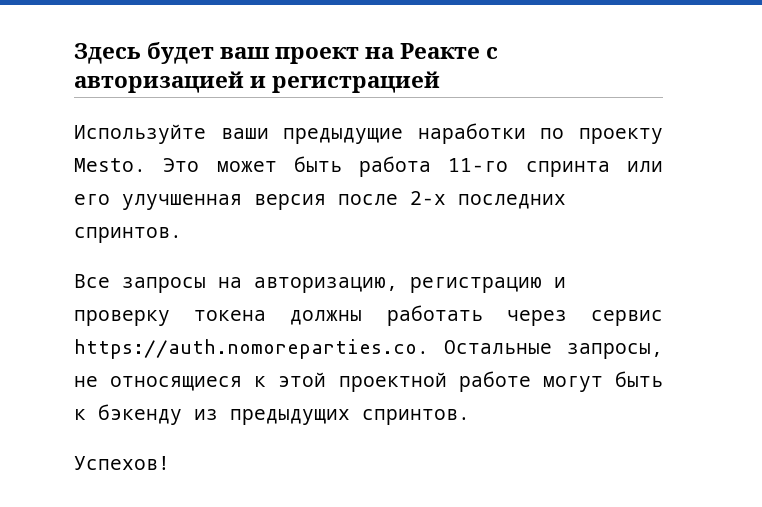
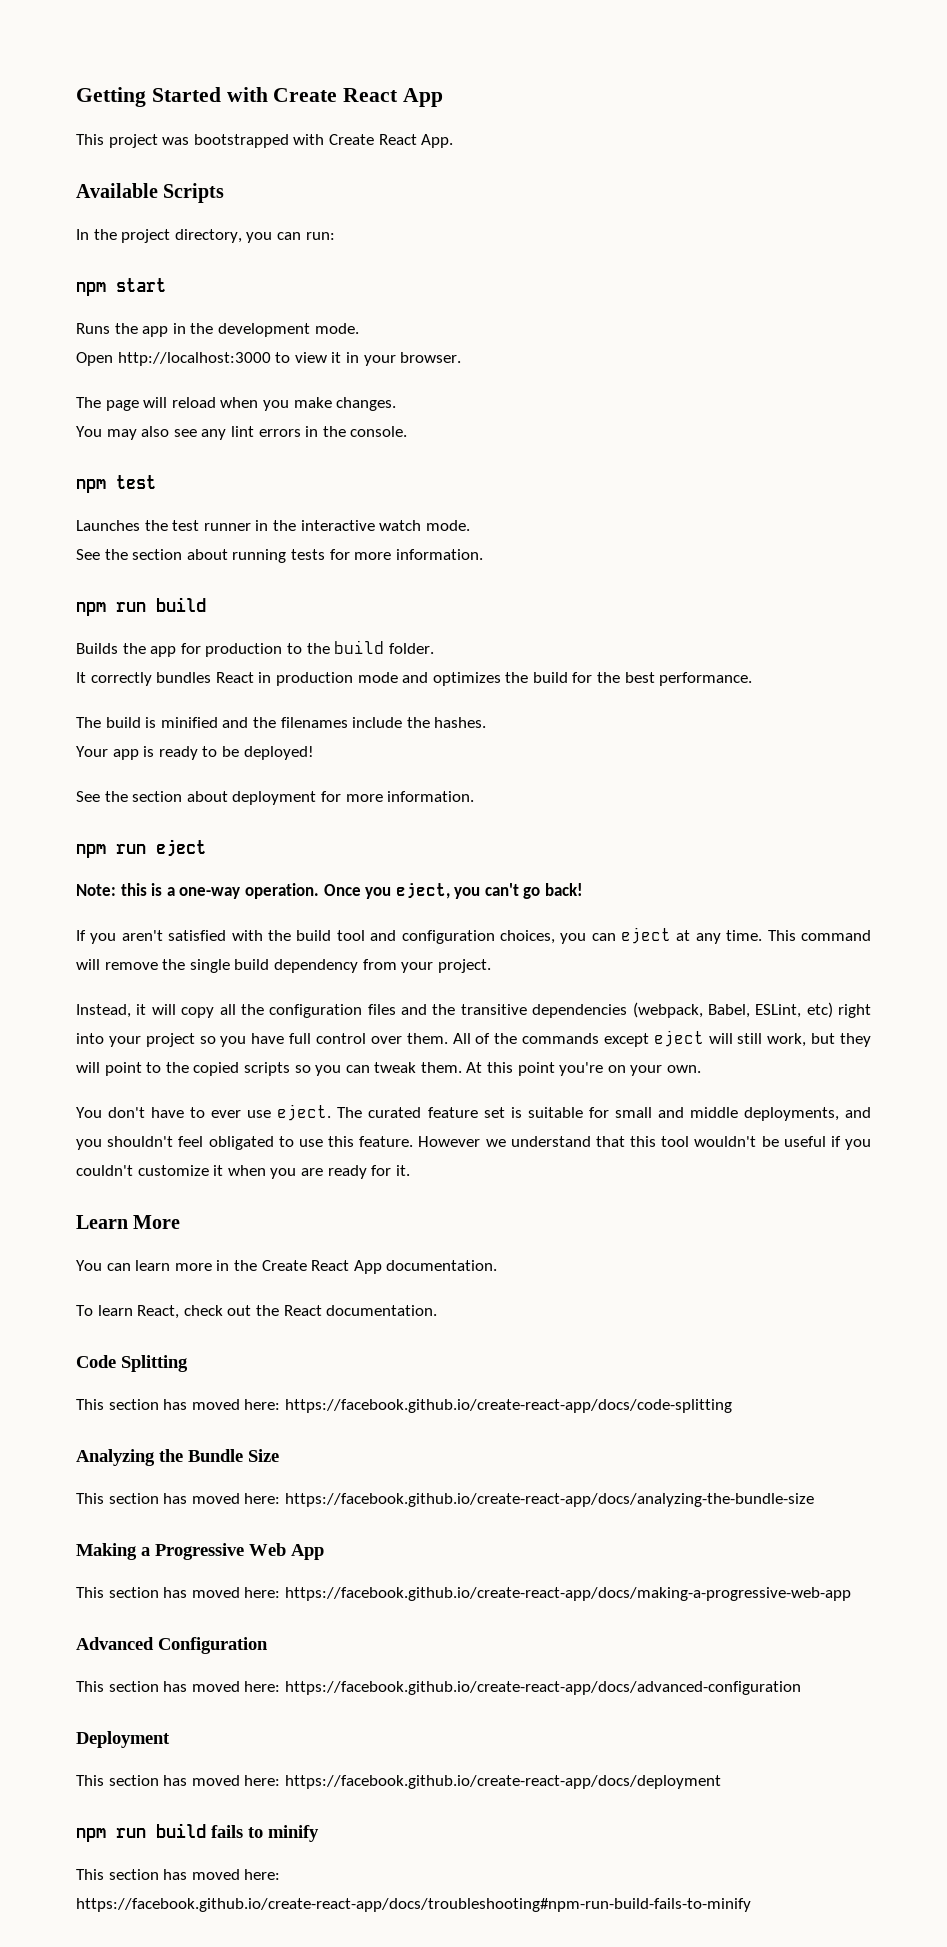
[74,42,499,64] [74,71,441,93] [74,123,663,144] [74,156,663,177] [74,191,566,210] [74,227,182,243] [74,274,566,293] [74,305,663,326] [74,339,663,359] [74,371,663,392] [74,404,470,425] [74,456,170,470] Здесь будет ваш проект на Реакте с авторизацией и регистрацией // Используйте ваши предыдущие наработки по проекту Mesto. Это может быть работа 11-го спринта или его улучшенная версия после 2-х последних спринтов. // Все запросы на авторизацию, регистрацию и проверку токена должны работать через сервис https://auth.nomoreparties.co. Остальные запросы, не относящиеся к этой проектной работе могут быть к бэкенду из предыдущих спринтов. // Успехов! -> [76,87,444,107] [76,134,454,148] [76,183,225,203] [76,229,335,243] [76,278,166,296] [76,323,359,337] [76,352,462,366] [76,397,397,411] [76,426,408,440] [76,475,156,493] [76,520,470,531] [76,549,483,563] [76,597,206,616] [76,640,434,657] [76,672,753,686] [76,717,487,728] [76,746,314,760] [76,791,475,805] [76,839,206,858] [76,883,584,899] [76,927,872,944] [76,959,491,973] [76,1002,871,1018] [76,1030,872,1047] [76,1062,702,1076] [76,1104,871,1121] [76,1136,871,1150] [76,1165,410,1179] [76,1215,181,1229] [76,1260,498,1274] [76,1305,438,1319] [76,1355,188,1372] [76,1399,732,1413] [76,1449,279,1466] [76,1493,814,1507] [76,1543,324,1560] [76,1587,851,1601] [76,1637,268,1654] [76,1681,801,1695] [76,1731,170,1748] [76,1775,721,1789] [76,1823,319,1842] [76,1869,281,1880] [76,1898,751,1912] Getting Started with Create React App // This project was bootstrapped with Create React App. // Available Scripts // In the project directory, you can run: // npm start // Runs the app in the development mode. // Open http://localhost:3000 to view it in your browser. // The page will reload when you make changes. // You may also see any lint errors in the console. // npm test // Launches the test runner in the interactive watch mode. // See the section about running tests for more information. // npm run build // Builds the app for production to the build folder. // It correctly bundles React in production mode and optimizes the build for the best performance. // The build is minified and the filenames include the hashes. // Your app is ready to be deployed! // See the section about deployment for more information. // npm run eject // Note: this is a one-way operation. Once you eject, you can't go back! // If you aren't satisfied with the build tool and configuration choices, you can eject at any time. This command will remove the single build dependency from your project. // Instead, it will copy all the configuration files and the transitive dependencies (webpack, Babel, ESLint, etc) right into your project so you have full control over them. All of the commands except eject will still work, but they will point to the copied scripts so you can tweak them. At this point you're on your own. // You don't have to ever use eject. The curated feature set is suitable for small and middle deployments, and you shouldn't feel obligated to use this feature. However we understand that this tool wouldn't be useful if you couldn't customize it when you are ready for it. // Learn More // You can learn more in the Create React App documentation. // To learn React, check out the React documentation. // Code Splitting // This section has moved here: https://facebook.github.io/create-react-app/docs/code-splitting // Analyzing the Bundle Size // This section has moved here: https://facebook.github.io/create-react-app/docs/analyzing-the-bundle-size // Making a Progressive Web App // This section has moved here: https://facebook.github.io/create-react-app/docs/making-a-progressive-web-app // Advanced Configuration // This section has moved here: https://facebook.github.io/create-react-app/docs/advanced-configuration // Deployment // This section has moved here: https://facebook.github.io/create-react-app/docs/deployment // npm run build fails to minify // This section has moved here: https://facebook.github.io/create-react-app/docs/troubleshooting#npm-run-build-fails-to-minify

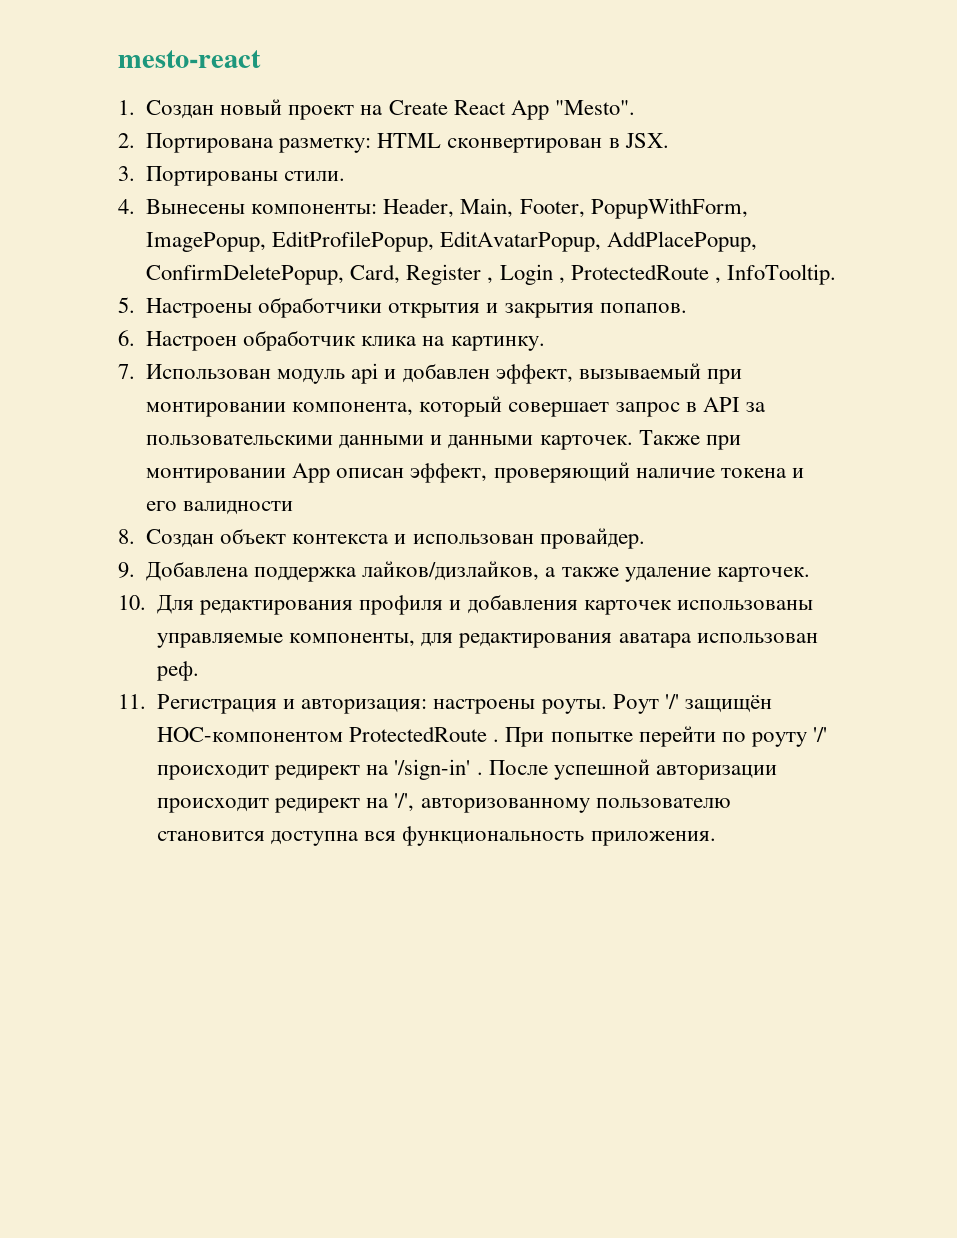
[76,87,444,107] [76,134,454,148] [76,183,225,203] [76,229,335,243] [76,278,166,296] [76,323,359,337] [76,352,462,366] [76,397,397,411] [76,426,408,440] [76,475,156,493] [76,520,470,531] [76,549,483,563] [76,597,206,616] [76,640,434,657] [76,672,753,686] [76,717,487,728] [76,746,314,760] [76,791,475,805] [76,839,206,858] [76,883,584,899] [76,927,872,944] [76,959,491,973] [76,1002,871,1018] [76,1030,872,1047] [76,1062,702,1076] [76,1104,871,1121] [76,1136,871,1150] [76,1165,410,1179] [76,1215,181,1229] [76,1260,498,1274] [76,1305,438,1319] [76,1355,188,1372] [76,1399,732,1413] [76,1449,279,1466] [76,1493,814,1507] [76,1543,324,1560] [76,1587,851,1601] [76,1637,268,1654] [76,1681,801,1695] [76,1731,170,1748] [76,1775,721,1789] [76,1823,319,1842] [76,1869,281,1880] [76,1898,751,1912] Getting Started with Create React App // This project was bootstrapped with Create React App. // Available Scripts // In the project directory, you can run: // npm start // Runs the app in the development mode. // Open http://localhost:3000 to view it in your browser. // The page will reload when you make changes. // You may also see any lint errors in the console. // npm test // Launches the test runner in the interactive watch mode. // See the section about running tests for more information. // npm run build // Builds the app for production to the build folder. // It correctly bundles React in production mode and optimizes the build for the best performance. // The build is minified and the filenames include the hashes. // Your app is ready to be deployed! // See the section about deployment for more information. // npm run eject // Note: this is a one-way operation. Once you eject, you can't go back! // If you aren't satisfied with the build tool and configuration choices, you can eject at any time. This command will remove the single build dependency from your project. // Instead, it will copy all the configuration files and the transitive dependencies (webpack, Babel, ESLint, etc) right into your project so you have full control over them. All of the commands except eject will still work, but they will point to the copied scripts so you can tweak them. At this point you're on your own. // You don't have to ever use eject. The curated feature set is suitable for small and middle deployments, and you shouldn't feel obligated to use this feature. However we understand that this tool wouldn't be useful if you couldn't customize it when you are ready for it. // Learn More // You can learn more in the Create React App documentation. // To learn React, check out the React documentation. // Code Splitting // This section has moved here: https://facebook.github.io/create-react-app/docs/code-splitting // Analyzing the Bundle Size // This section has moved here: https://facebook.github.io/create-react-app/docs/analyzing-the-bundle-size // Making a Progressive Web App // This section has moved here: https://facebook.github.io/create-react-app/docs/making-a-progressive-web-app // Advanced Configuration // This section has moved here: https://facebook.github.io/create-react-app/docs/advanced-configuration // Deployment // This section has moved here: https://facebook.github.io/create-react-app/docs/deployment // npm run build fails to minify // This section has moved here: https://facebook.github.io/create-react-app/docs/troubleshooting#npm-run-build-fails-to-minify -> [118,50,261,68] [118,99,635,120] [118,133,669,153] [118,166,346,186] [118,198,748,219] [146,231,758,252] [146,264,836,285] [118,297,687,318] [118,330,545,351] [118,363,742,384] [146,396,766,417] [146,430,741,450] [146,462,804,483] [146,501,294,515] [118,528,645,549] [118,561,810,582] [118,594,813,615] [157,633,818,648] [156,661,200,681] [118,694,772,714] [157,726,827,747] [157,759,777,780] [157,793,731,813] [157,826,716,846] mesto-react // 1. Создан новый проект на Create React App "Mesto". // 2. Портирована разметку: HTML сконвертирован в JSX. // 3. Портированы стили. // 4. Вынесены компоненты: Header, Main, Footer, PopupWithForm, ImagePopup, EditProfilePopup, EditAvatarPopup, AddPlacePopup, ConfirmDeletePopup, Card, Register , Login , ProtectedRoute , InfoTooltip. // 5. Настроены обработчики открытия и закрытия попапов. // 6. Настроен обработчик клика на картинку. // 7. Использован модуль api и добавлен эффект, вызываемый при монтировании компонента, который совершает запрос в API за пользовательскими данными и данными карточек. Также при монтировании App описан эффект, проверяющий наличие токена и его валидности // 8. Создан объект контекста и использован провайдер. // 9. Добавлена поддержка лайков/дизлайков, а также удаление карточек. // 10. Для редактирования профиля и добавления карточек использованы управляемые компоненты, для редактирования аватара использован реф. // 11. Регистрация и авторизация: настроены роуты. Роут '/' защищён HOC-компонентом ProtectedRoute . При попытке перейти по роуту '/' происходит редирект на '/sign-in' . После успешной авторизации происходит редирект на '/', авторизованному пользователю становится доступна вся функциональность приложения.

